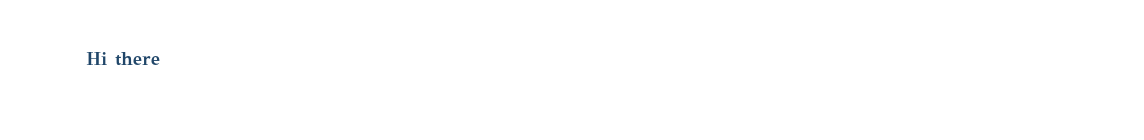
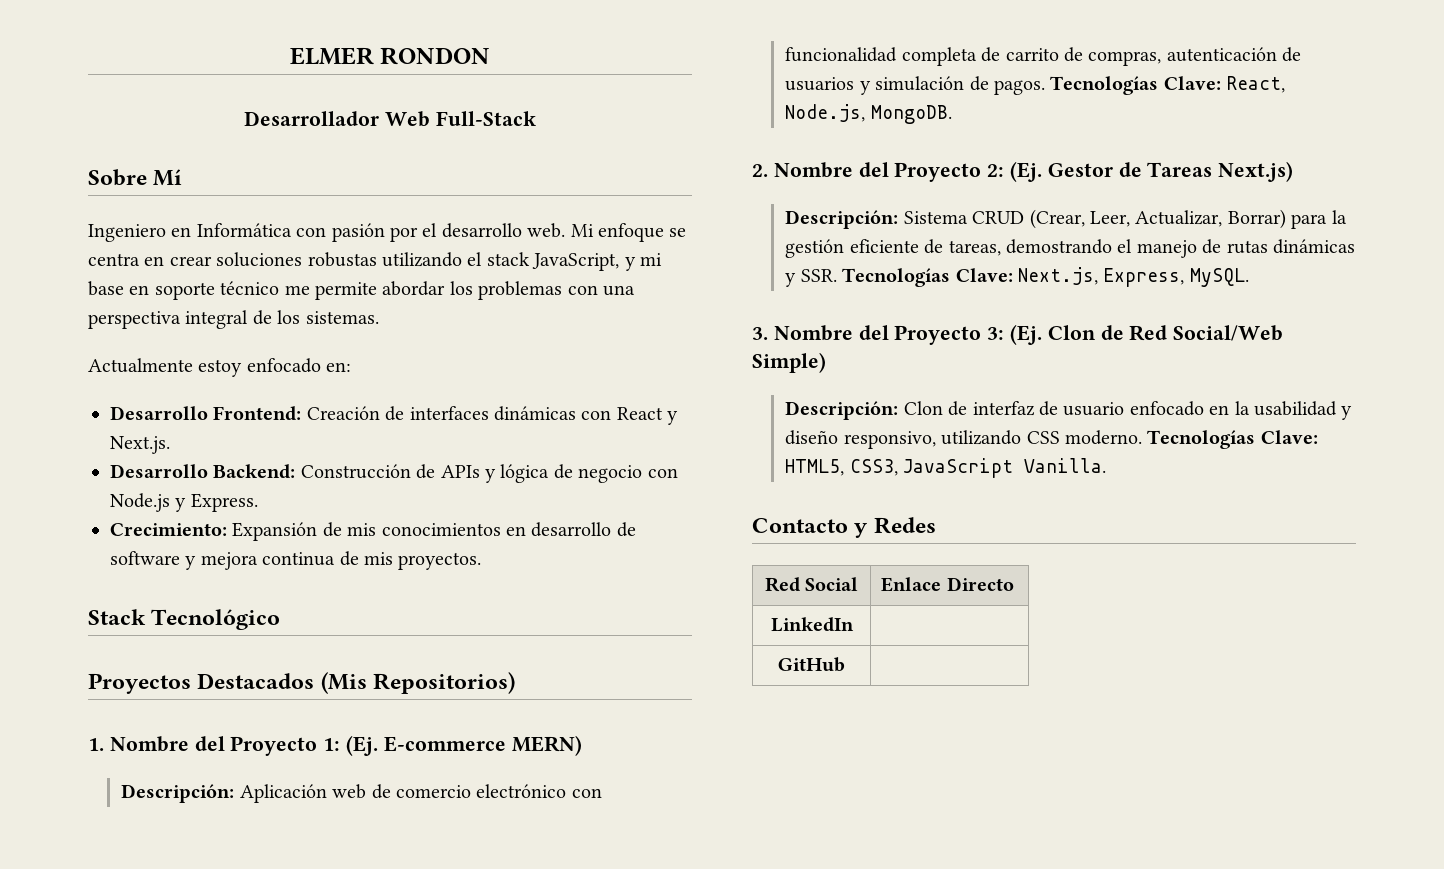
[86,52,160,66] Hi there -> [289,47,491,65] [244,111,536,127] [88,169,183,186] [88,223,687,242] [88,252,662,271] [88,281,635,300] [88,310,379,329] [88,358,352,377] [110,406,679,425] [110,436,170,454] [110,464,678,483] [110,493,258,512] [110,522,636,541] [110,551,482,570] [88,609,281,630] [88,672,516,694] [88,735,582,756] [121,784,602,803] [785,47,1302,66] [785,76,1286,95] [785,104,952,124] [752,161,1294,182] [785,209,1347,229] [785,239,1356,258] [785,267,1249,287] [752,324,1284,345] [752,352,826,373] [785,401,1353,420] [785,430,1318,449] [785,458,1107,478] [752,517,936,538] [764,577,859,592] [881,577,1014,592] [770,617,854,632] [778,657,845,672] ELMER RONDON // Desarrollador Web Full-Stack // Sobre Mí // Ingeniero en Informática con pasión por el desarrollo web. Mi enfoque se centra en crear soluciones robustas utilizando el stack JavaScript, y mi base en soporte técnico me permite abordar los problemas con una perspectiva integral de los sistemas. // Actualmente estoy enfocado en: // Desarrollo Frontend: Creación de interfaces dinámicas con React y Next.js. // Desarrollo Backend: Construcción de APIs y lógica de negocio con Node.js y Express. // Crecimiento: Expansión de mis conocimientos en desarrollo de software y mejora continua de mis proyectos. // Stack Tecnológico // Proyectos Destacados (Mis Repositorios) // 1. Nombre del Proyecto 1: (Ej. E-commerce MERN) // Descripción: Aplicación web de comercio electrónico con funcionalidad completa de carrito de compras, autenticación de usuarios y simulación de pagos. Tecnologías Clave: React, Node.js, MongoDB. // 2. Nombre del Proyecto 2: (Ej. Gestor de Tareas Next.js) // Descripción: Sistema CRUD (Crear, Leer, Actualizar, Borrar) para la gestión eficiente de tareas, demostrando el manejo de rutas dinámicas y SSR. Tecnologías Clave: Next.js, Express, MySQL. // 3. Nombre del Proyecto 3: (Ej. Clon de Red Social/Web Simple) // Descripción: Clon de interfaz de usuario enfocado en la usabilidad y diseño responsivo, utilizando CSS moderno. Tecnologías Clave: HTML5, CSS3, JavaScript Vanilla. // Contacto y Redes // Red Social | Enlace Directo // LinkedIn | // GitHub |

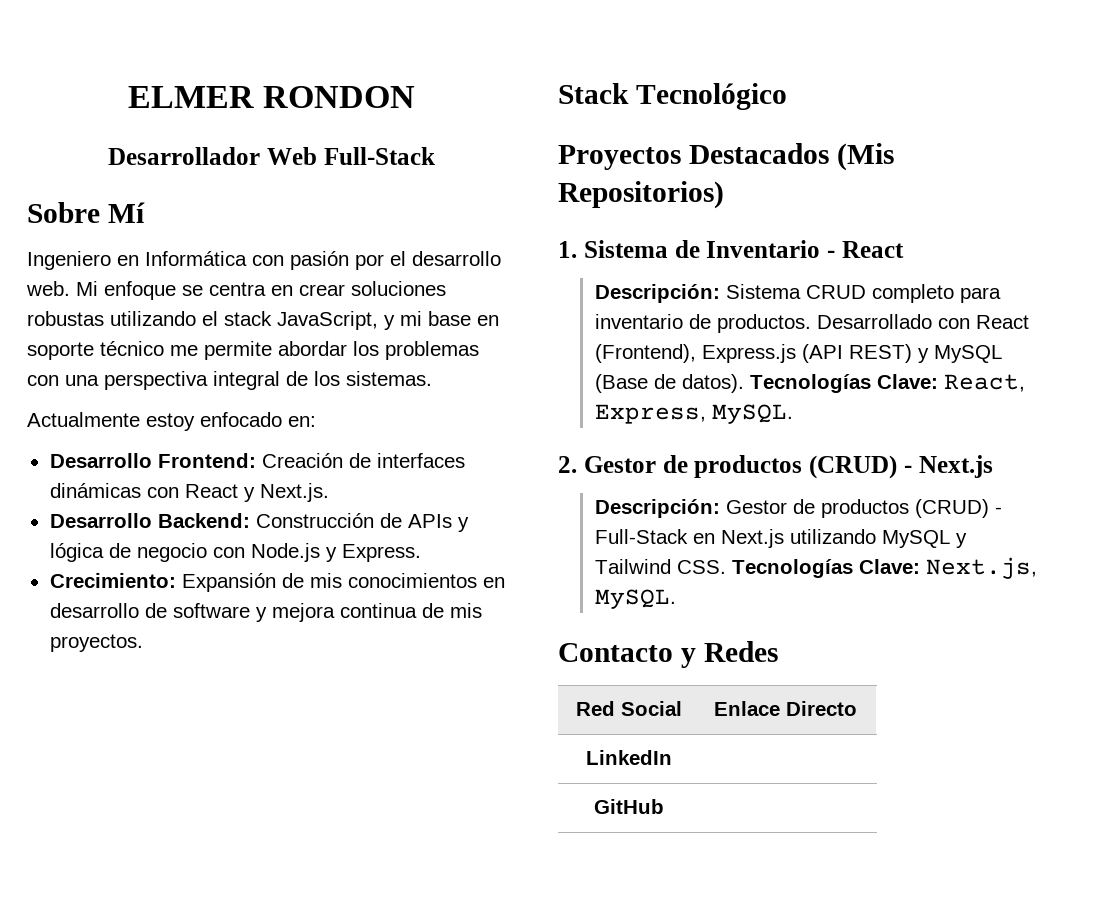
[109,735,582,756] [121,784,602,803] [785,47,1302,66] [785,76,1286,95] [785,104,952,124] [752,161,1294,182] [785,209,1347,229] [785,239,1356,258] [785,269,837,287] Nombre del Proyecto 1: (Ej. E-commerce MERN) // Descripción: Aplicación web de comercio electrónico con funcionalidad completa de carrito de compras, autenticación de usuarios y simulación de pagos. Tecnologías Clave: React, Node.js, MongoDB. // 2. Nombre del Proyecto 2: (Ej. Gestor de Tareas Next.js) // Descripción: Sistema CRUD (Crear, Leer, Actualizar, Borrar) para la gestión eficiente de tareas, demostrando el manejo de rutas dinámicas y SSR. -> [583,240,904,258] [594,284,1001,303] [594,314,1029,333] [594,344,1002,363] [594,374,1025,393] [594,404,793,424] [558,455,993,479] [594,499,1002,518] [594,529,967,548] [594,559,726,574] Sistema de Inventario - React // Descripción: Sistema CRUD completo para inventario de productos. Desarrollado con React (Frontend), Express.js (API REST) y MySQL (Base de datos). Tecnologías Clave: React, Express, MySQL. // 2. Gestor de productos (CRUD) - Next.js // Descripción: Gestor de productos (CRUD) - Full-Stack en Next.js utilizando MySQL y Tailwind CSS.
[1103,268,1249,287] [752,324,1284,345] [752,352,826,373] [785,401,1353,420] [785,430,1318,449] [785,458,1107,478] Express, MySQL. // 3. Nombre del Proyecto 3: (Ej. Clon de Red Social/Web Simple) // Descripción: Clon de interfaz de usuario enfocado en la usabilidad y diseño responsivo, utilizando CSS moderno. Tecnologías Clave: HTML5, CSS3, JavaScript Vanilla. -> [594,589,676,609] MySQL.

